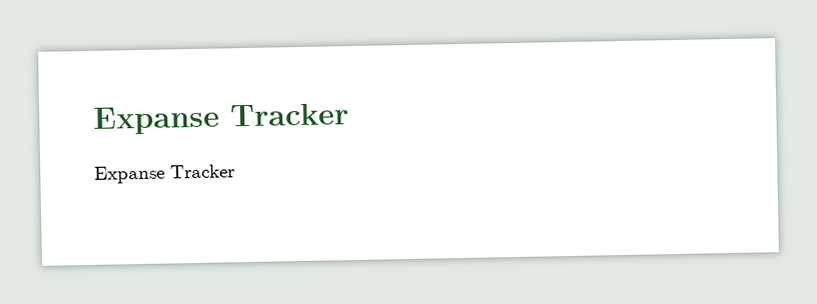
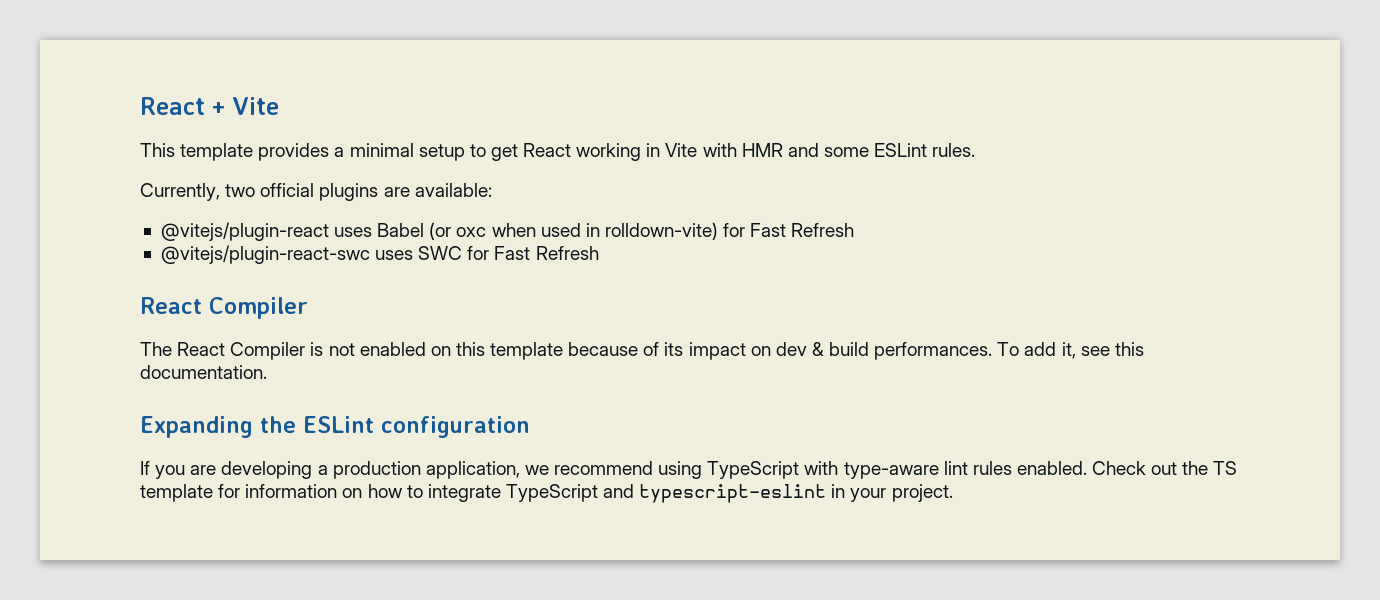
[93,103,349,135] [94,164,235,184] Expanse Tracker // Expanse Tracker -> [140,97,279,115] [140,143,976,161] [140,183,492,201] [160,222,855,241] [160,245,599,264] [140,297,308,319] [140,342,1144,360] [140,365,267,379] [140,416,530,438] [140,461,1238,479] [140,484,953,503] React + Vite // This template provides a minimal setup to get React working in Vite with HMR and some ESLint rules. // Currently, two official plugins are available: // @vitejs/plugin-react uses Babel (or oxc when used in rolldown-vite) for Fast Refresh // @vitejs/plugin-react-swc uses SWC for Fast Refresh // React Compiler // The React Compiler is not enabled on this template because of its impact on dev & build performances. To add it, see this documentation. // Expanding the ESLint configuration // If you are developing a production application, we recommend using TypeScript with type-aware lint rules enabled. Check out the TS template for information on how to integrate TypeScript and typescript-eslint in your project.

